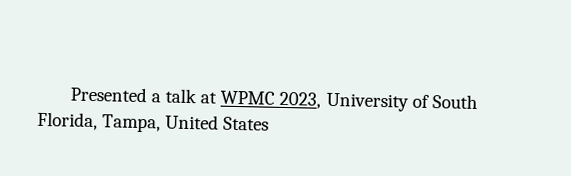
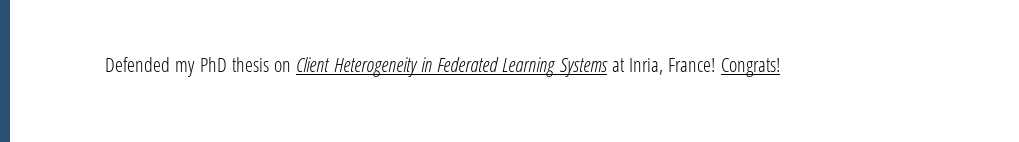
[69,86,478,112] [37,111,270,133] Presented a talk at WPMC 2023, University of South Florida, Tampa, United States -> [105,57,780,77] Defended my PhD thesis on Client Heterogeneity in Federated Learning Systems at Inria, France! Congrats!

